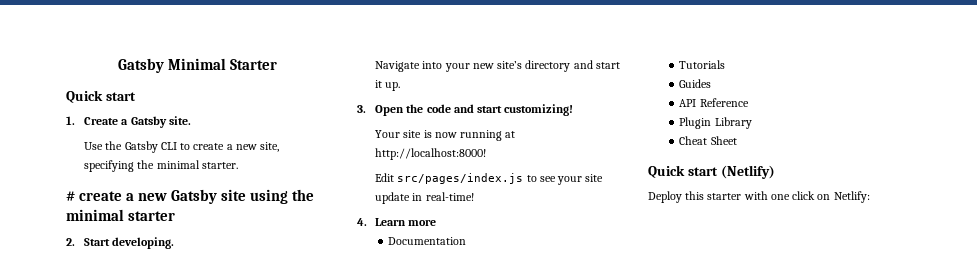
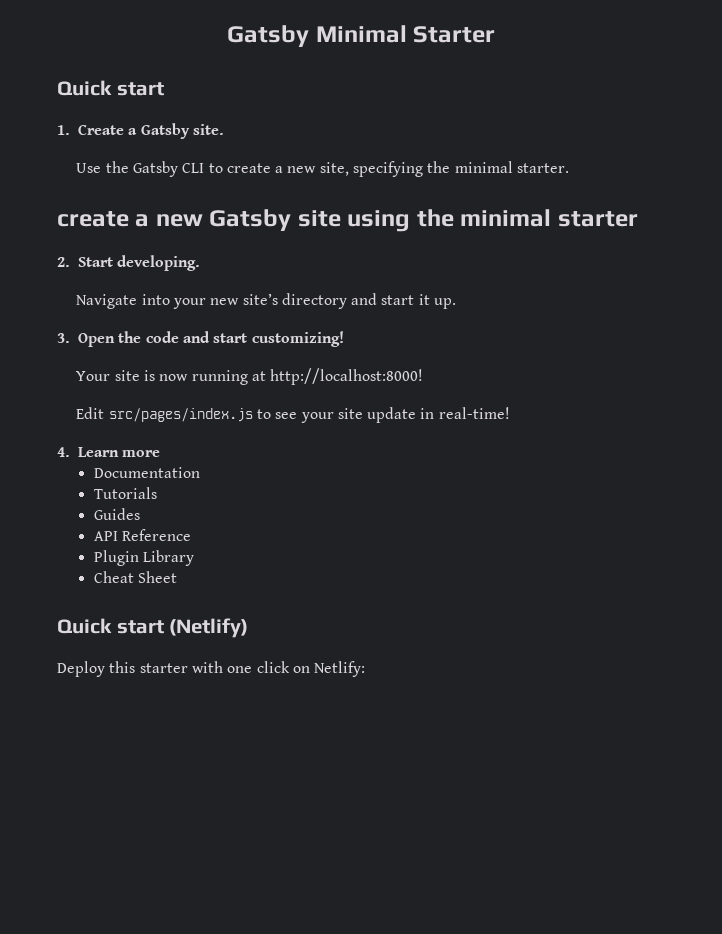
[66,191,75,201] # -> (570, 168) none

